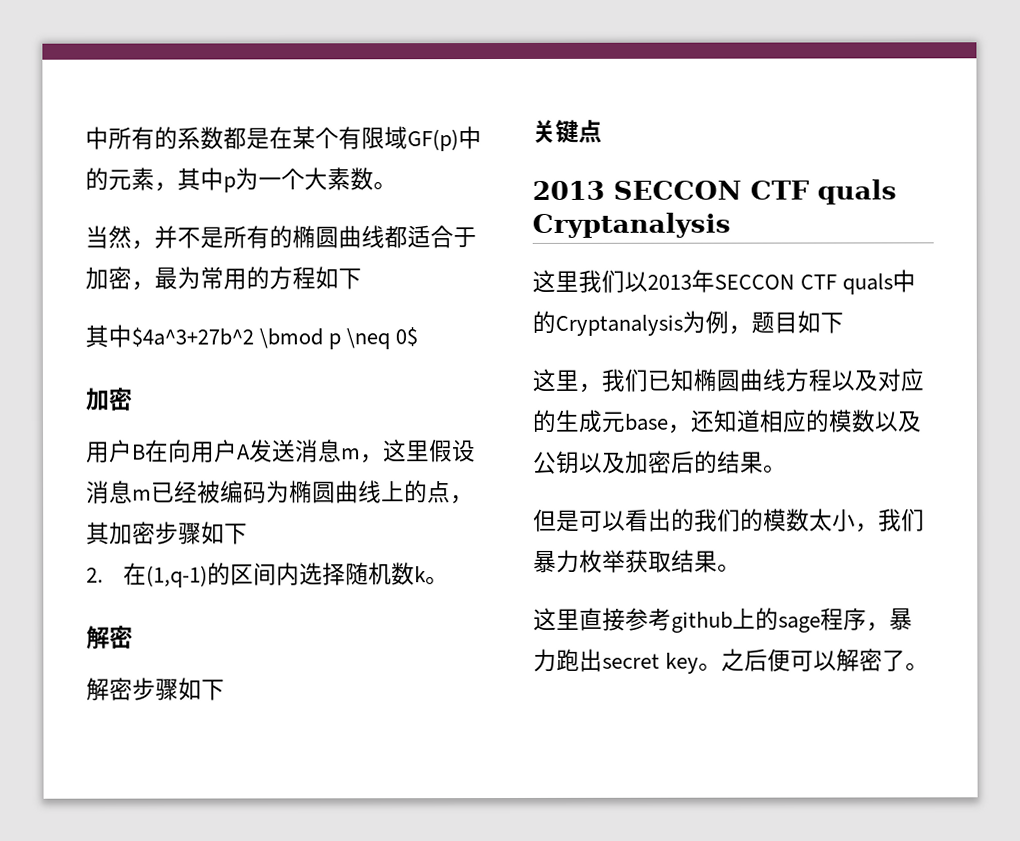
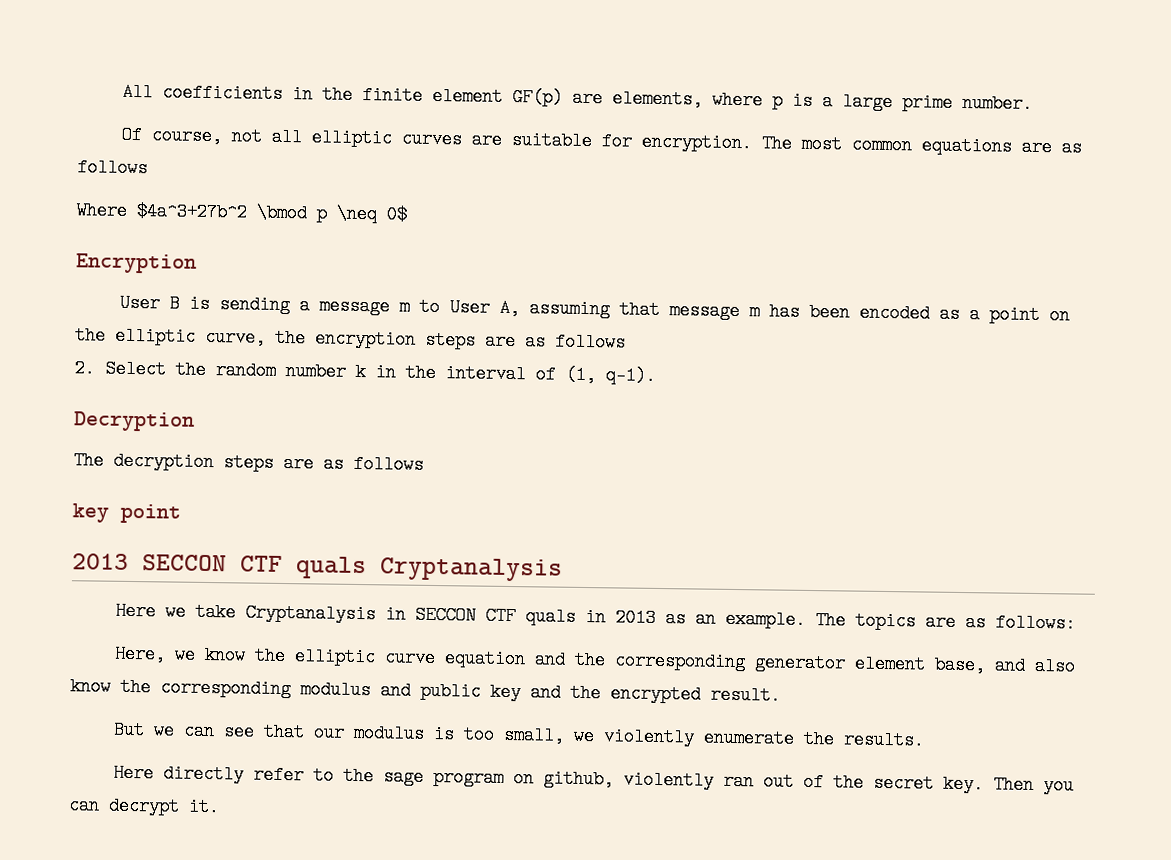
[85,126,482,152] [85,167,397,193] [85,225,477,250] [85,266,362,291] [85,324,132,348] 中所有的系数都是在某个有限域GF(p)中的元素，其中p为一个大素数。 // 当然，并不是所有的椭圆曲线都适合于加密，最为常用的方程如下 // 其中 -> [122,82,1034,113] [121,125,1083,157] [77,158,148,178] [76,201,127,220] All coefficients in the finite element GF(p) are elements, where p is a large prime number. // Of course, not all elliptic curves are suitable for encryption. The most common equations are as follows // Where
[85,387,132,411] [86,439,476,464] [86,480,474,505] [86,521,248,545] [86,562,450,588] [86,625,133,650] [86,677,225,701] [532,119,602,143] 加密 // 用户B在向用户A发送消息m，这里假设消息m已经被编码为椭圆曲线上的点，其加密步骤如下 // 2.在(1,q-1)的区间内选择随机数k。 // 解密 // 解密步骤如下 // 关键点 -> [76,253,197,274] [119,293,1071,325] [75,326,626,352] [74,359,657,385] [73,411,195,432] [73,451,424,474] [72,503,181,524] Encryption // User B is sending a message m to User A, assuming that message m has been encoded as a point on the elliptic curve, the encryption steps are as follows // 2. Select the random number k in the interval of (1, q-1). // Decryption // The decryption steps are as follows // key point
[532,269,917,295] [532,310,844,336] [532,368,924,393] [532,409,922,434] [533,450,787,474] [533,508,925,533] [533,549,741,573] [533,607,913,633] [533,648,930,674] 这里我们以2013年SECCON CTF quals中的Cryptanalysis为例，题目如下 // 这里，我们已知椭圆曲线方程以及对应的生成元base，还知道相应的模数以及公钥以及加密后的结果。 // 但是可以看出的我们的模数太小，我们暴力枚举获取结果。 // 这里直接参考github上的sage程序，暴力跑出secret key。之后便可以解密了。 -> [115,601,1077,633] [114,644,1077,676] [70,677,781,705] [113,720,926,750] [113,763,1075,795] [68,796,220,817] Here we take Cryptanalysis in SECCON CTF quals in 2013 as an example. The topics are as follows: // Here, we know the elliptic curve equation and the corresponding generator element base, and also know the corresponding modulus and public key and the encrypted result. // But we can see that our modulus is too small, we violently enumerate the results. // Here directly refer to the sage program on github, violently ran out of the secret key. Then you can decrypt it.

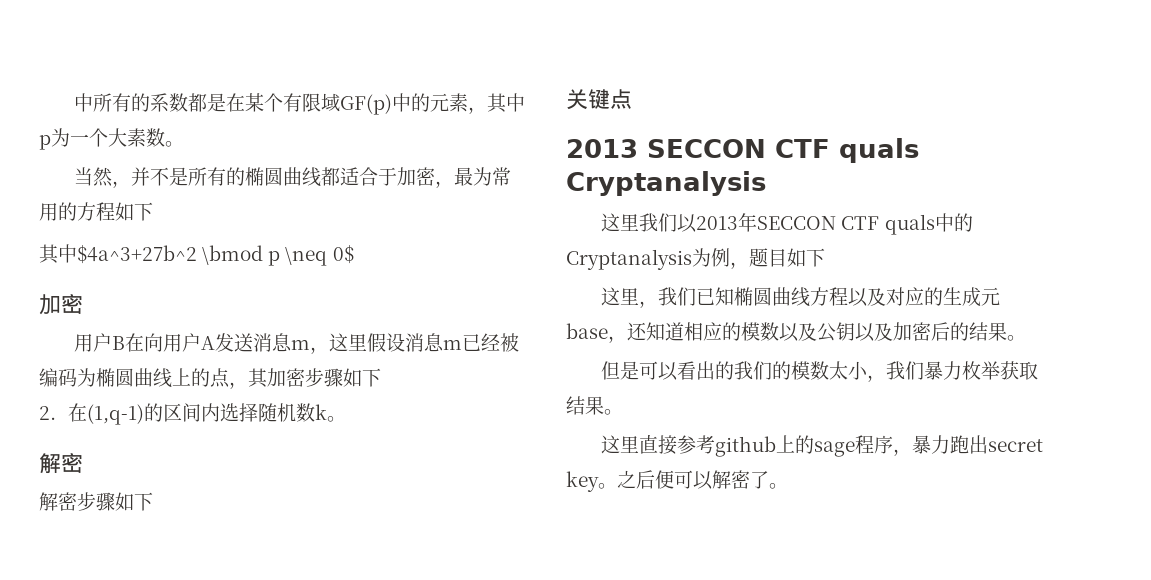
[122,82,1034,113] [121,125,1083,157] [77,158,148,178] [76,201,127,220] All coefficients in the finite element GF(p) are elements, where p is a large prime number. // Of course, not all elliptic curves are suitable for encryption. The most common equations are as follows // Where -> [74,93,526,115] [39,128,184,150] [74,167,512,188] [39,202,153,221] [39,244,77,264] 中所有的系数都是在某个有限域GF(p)中的元素，其中p为一个大素数。 // 当然，并不是所有的椭圆曲线都适合于加密，最为常用的方程如下 // 其中
[76,253,197,274] [119,293,1071,325] [75,326,626,352] [74,359,657,385] [73,411,195,432] [73,451,424,474] [72,503,181,524] Encryption // User B is sending a message m to User A, assuming that message m has been encoded as a point on the elliptic curve, the encryption steps are as follows // 2. Select the random number k in the interval of (1, q-1). // Decryption // The decryption steps are as follows // key point -> [39,294,83,315] [74,333,520,354] [39,368,381,389] [39,403,346,425] [39,453,83,474] [39,492,153,511] [566,89,632,110] 加密 // 用户B在向用户A发送消息m，这里假设消息m已经被编码为椭圆曲线上的点，其加密步骤如下 // 2.在(1,q-1)的区间内选择随机数k。 // 解密 // 解密步骤如下 // 关键点
[115,601,1077,633] [114,644,1077,676] [70,677,781,705] [113,720,926,750] [113,763,1075,795] [68,796,220,817] Here we take Cryptanalysis in SECCON CTF quals in 2013 as an example. The topics are as follows: // Here, we know the elliptic curve equation and the corresponding generator element base, and also know the corresponding modulus and public key and the encrypted result. // But we can see that our modulus is too small, we violently enumerate the results. // Here directly refer to the sage program on github, violently ran out of the secret key. Then you can decrypt it. -> [601,213,973,235] [566,248,825,270] [601,287,1001,308] [566,322,1026,343] [601,361,1039,382] [566,396,623,415] [601,435,1044,457] [566,470,788,492] 这里我们以2013年SECCON CTF quals中的Cryptanalysis为例，题目如下 // 这里，我们已知椭圆曲线方程以及对应的生成元base，还知道相应的模数以及公钥以及加密后的结果。 // 但是可以看出的我们的模数太小，我们暴力枚举获取结果。 // 这里直接参考github上的sage程序，暴力跑出secret key。之后便可以解密了。

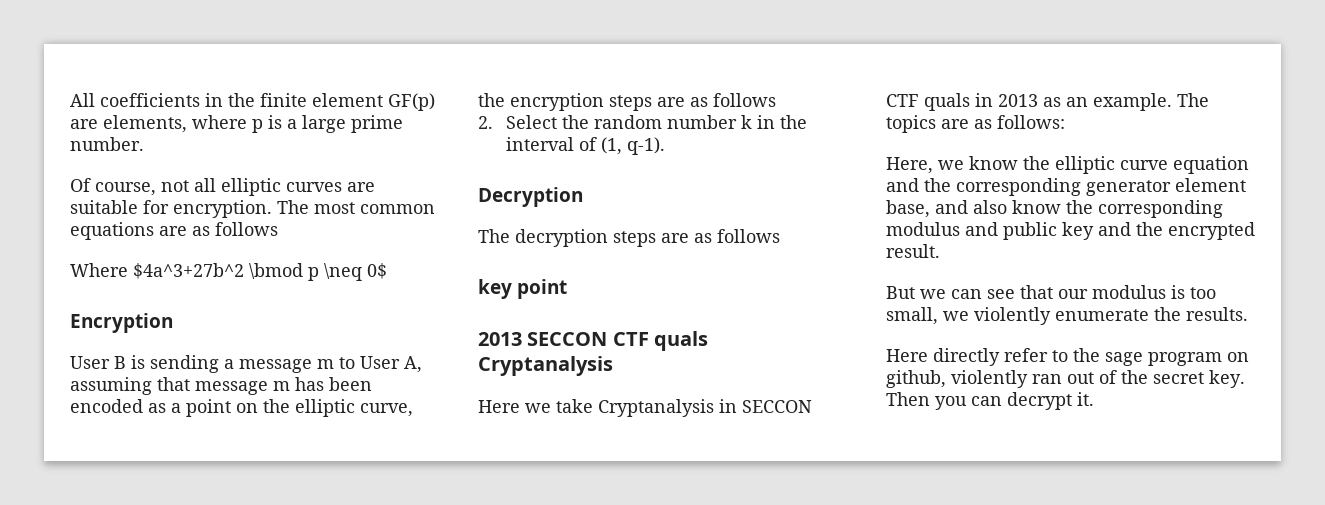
[74,93,526,115] [39,128,184,150] [74,167,512,188] [39,202,153,221] [39,244,77,264] 中所有的系数都是在某个有限域GF(p)中的元素，其中p为一个大素数。 // 当然，并不是所有的椭圆曲线都适合于加密，最为常用的方程如下 // 其中 -> [70,93,435,111] [70,115,403,133] [70,137,144,151] [70,178,375,196] [70,200,435,218] [70,222,278,240] [70,263,128,277] All coefficients in the finite element GF(p) are elements, where p is a large prime number. // Of course, not all elliptic curves are suitable for encryption. The most common equations are as follows // Where
[39,294,83,315] [74,333,520,354] [39,368,381,389] [39,403,346,425] [39,453,83,474] [39,492,153,511] [566,89,632,110] 加密 // 用户B在向用户A发送消息m，这里假设消息m已经被编码为椭圆曲线上的点，其加密步骤如下 // 2.在(1,q-1)的区间内选择随机数k。 // 解密 // 解密步骤如下 // 关键点 -> [70,313,173,333] [70,355,422,373] [70,377,372,395] [70,399,413,417] [478,93,776,111] [478,115,807,129] [505,137,665,155] [478,187,583,207] [478,229,780,247] [478,279,568,299] Encryption // User B is sending a message m to User A, assuming that message m has been encoded as a point on the elliptic curve, the encryption steps are as follows // 2. Select the random number k in the interval of (1, q-1). // Decryption // The decryption steps are as follows // key point
[601,213,973,235] [566,248,825,270] [601,287,1001,308] [566,322,1026,343] [601,361,1039,382] [566,396,623,415] [601,435,1044,457] [566,470,788,492] 这里我们以2013年SECCON CTF quals中的Cryptanalysis为例，题目如下 // 这里，我们已知椭圆曲线方程以及对应的生成元base，还知道相应的模数以及公钥以及加密后的结果。 // 但是可以看出的我们的模数太小，我们暴力枚举获取结果。 // 这里直接参考github上的sage程序，暴力跑出secret key。之后便可以解密了。 -> [478,399,812,417] [886,93,1209,111] [886,115,1065,133] [886,156,1249,174] [886,178,1246,196] [886,200,1223,218] [886,222,1255,240] [886,244,940,258] [886,285,1216,299] [886,307,1248,325] [886,348,1249,366] [886,370,1245,388] [886,392,1094,410] Here we take Cryptanalysis in SECCON CTF quals in 2013 as an example. The topics are as follows: // Here, we know the elliptic curve equation and the corresponding generator element base, and also know the corresponding modulus and public key and the encrypted result. // But we can see that our modulus is too small, we violently enumerate the results. // Here directly refer to the sage program on github, violently ran out of the secret key. Then you can decrypt it.

